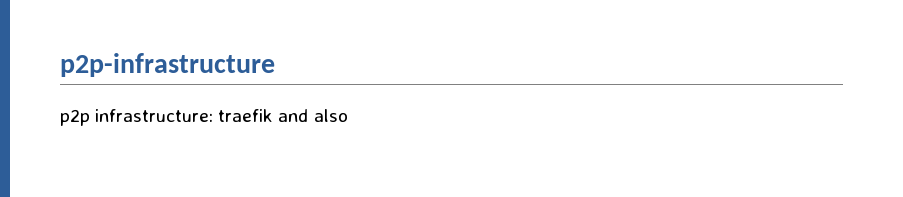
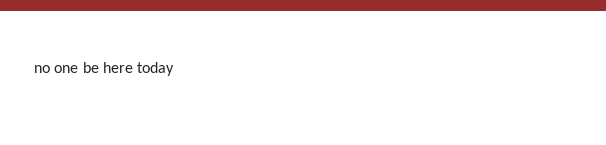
[60,53,275,77] [60,109,348,126] p2p-infrastructure // p2p infrastructure: traefik and also -> [34,62,175,76] no one be here today

